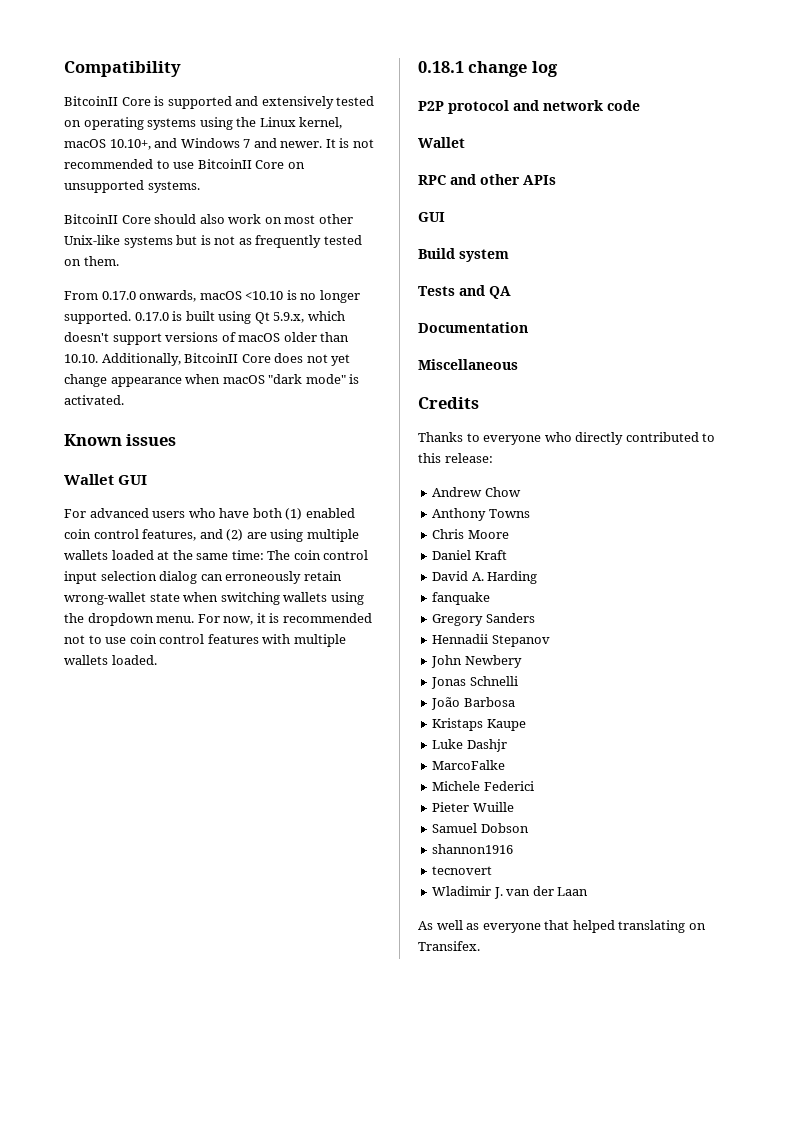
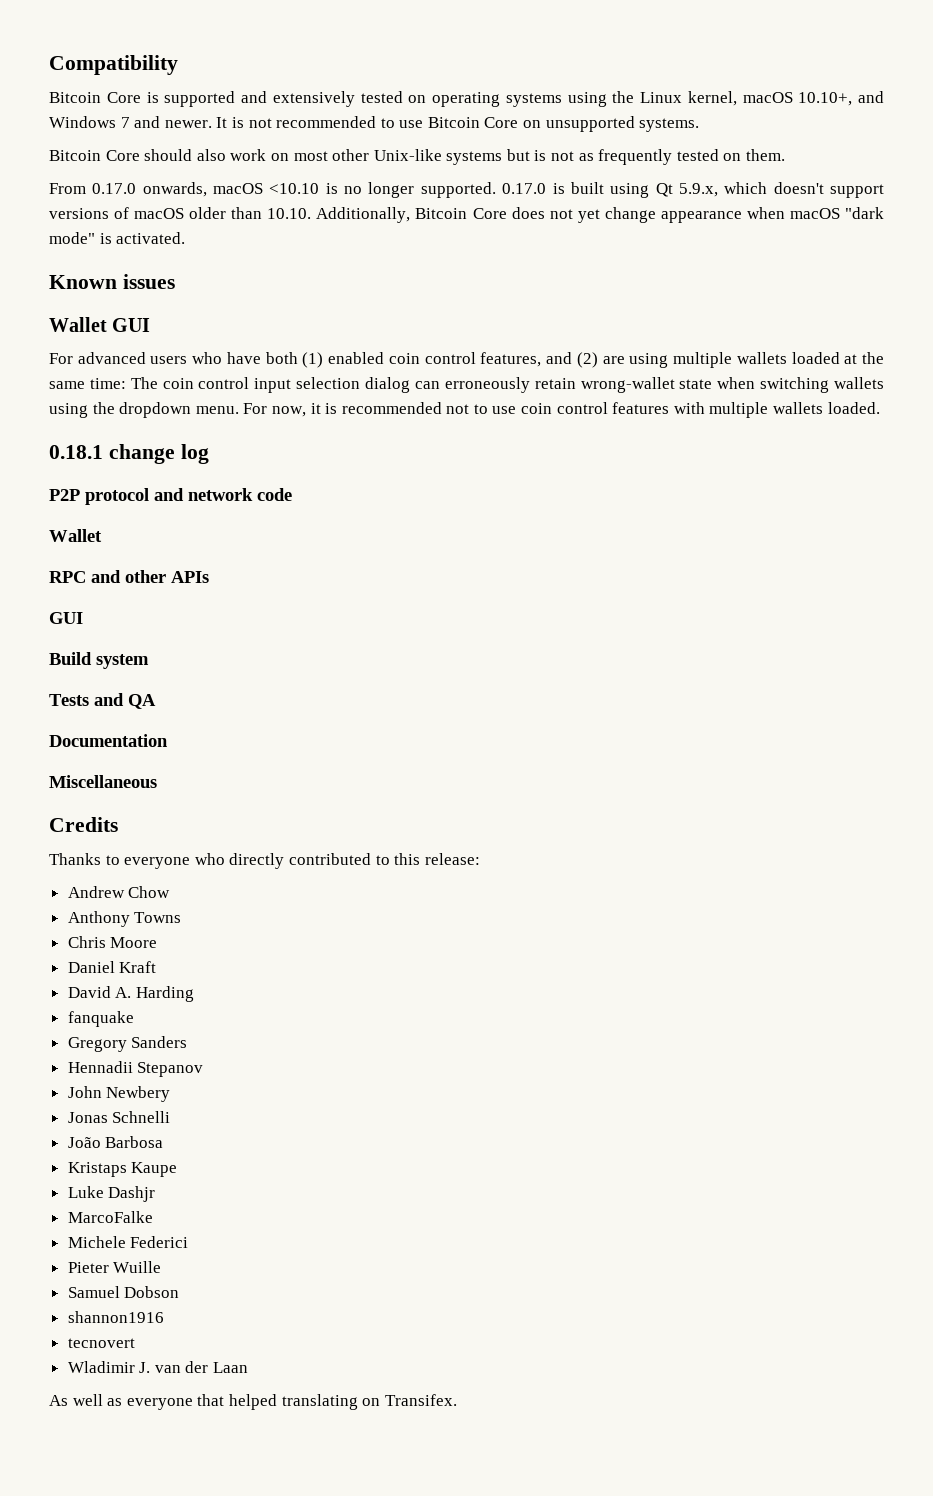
[64,96,118,106] BitcoinII -> [49,92,101,103] Bitcoin
[197,159,252,169] BitcoinII -> [427,117,480,128] Bitcoin
[64,214,118,224] BitcoinII -> [49,150,101,161] Bitcoin
[184,353,239,363] BitcoinII -> [415,208,468,219] Bitcoin

